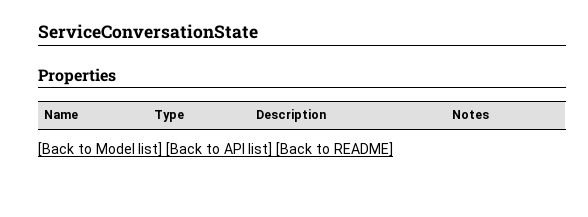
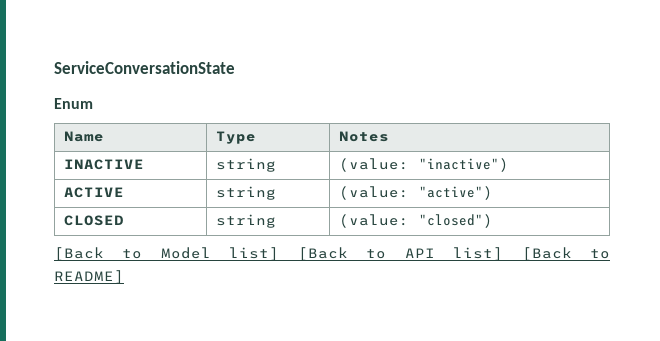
[38,68,116,85] Properties -> [54,98,93,109] Enum
[255,109,326,122] [451,110,489,119] Description | Notes -> [339,131,390,142] [64,159,145,170] [216,158,277,172] [339,158,510,172] [64,187,125,198] [216,186,277,200] [339,186,494,200] [64,215,125,226] [216,214,277,228] [339,214,494,228] Notes // INACTIVE | string | (value: "inactive") // ACTIVE | string | (value: "active") // CLOSED | string | (value: "closed")

